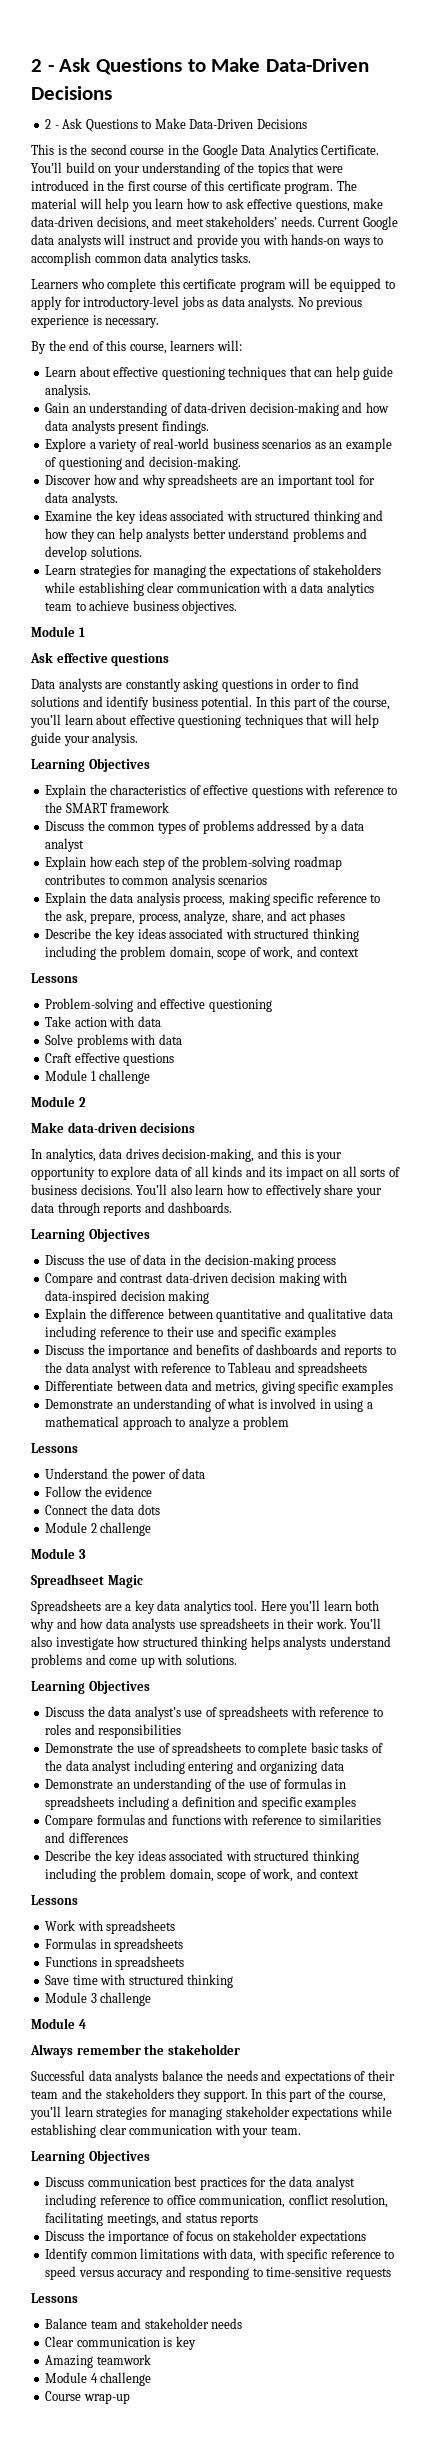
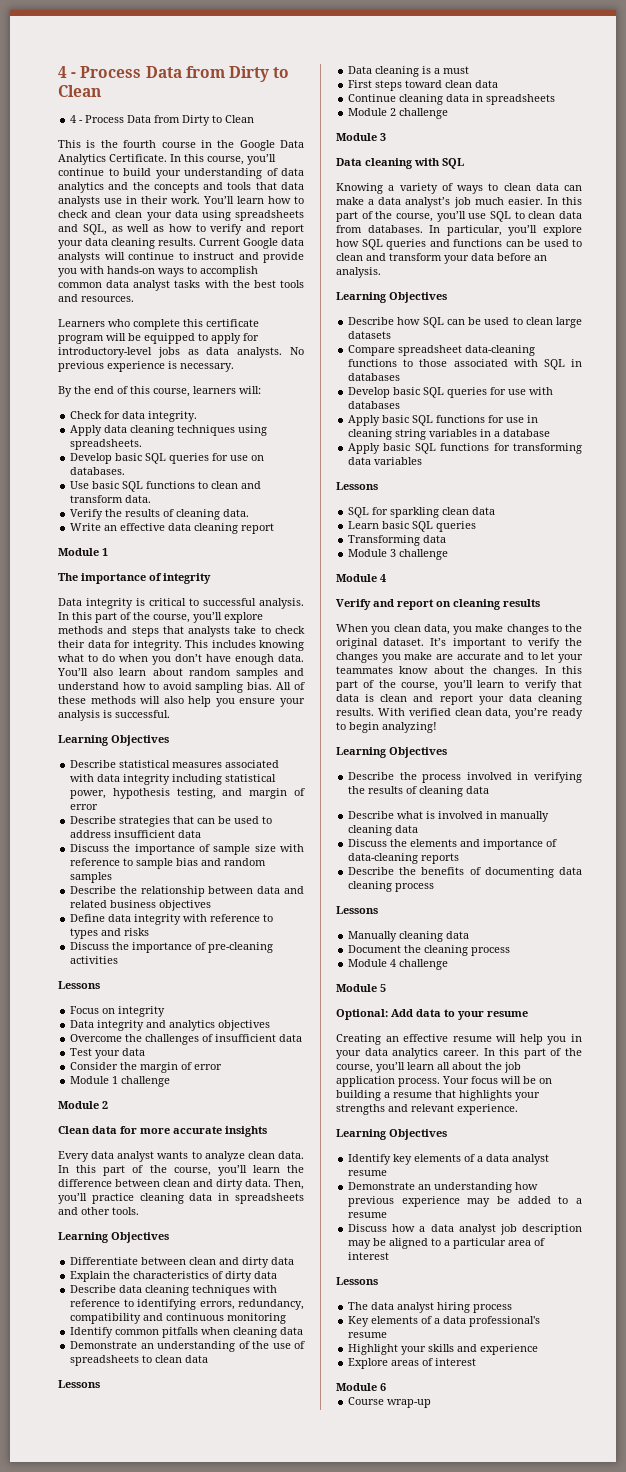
[31,58,370,75] [31,86,112,100] [45,118,307,132] 2 - Ask Questions to Make Data-Driven Decisions // 2 - Ask Questions to Make Data-Driven Decisions -> [58,66,290,82] [58,85,101,97] [70,115,255,126] 4 - Process Data from Dirty to Clean // 4 - Process Data from Dirty to Clean
[90,144,127,155] second -> [123,140,157,148] fourth
[31,162,343,176] [31,180,357,194] [31,198,384,212] [31,216,315,230] You’ll build on your understanding of the topics that were introduced in the first course of this certificate program. The material will help you learn how to ask effective questions, make data-driven decisions, and meet stakeholders’ needs. -> [170,154,276,165] [58,168,304,179] [58,182,304,193] [58,196,304,207] [58,210,304,221] [58,224,304,235] [58,238,196,249] In this course, you’ll continue to build your understanding of data analytics and the concepts and tools that data analysts use in their work. You’ll learn how to check and clean your data using spreadsheets and SQL, as well as how to verify and report your data cleaning results.
(126, 239) none -> [128,252,189,260] continue to
[170,252,252,266] analytics tasks. -> [133,280,304,291] [58,294,134,302] analyst tasks with the best tools and resources.
[45,366,394,380] [45,384,92,398] [45,402,389,416] [45,420,209,434] [45,438,392,452] [45,456,241,470] [45,474,375,488] [45,492,118,506] [45,510,384,524] [45,528,368,542] [45,546,142,560] [45,564,381,578] [44,582,374,596] [45,600,238,614] [31,626,85,637] [30,652,170,666] [31,678,359,692] [31,696,391,710] [30,714,380,728] [31,732,139,746] [31,758,150,772] [45,784,398,798] [45,802,170,813] [45,820,364,834] [45,838,85,852] [45,856,342,870] [45,874,268,888] [45,892,381,906] [45,910,346,924] [45,928,359,942] [45,946,360,960] [31,973,78,983] [45,998,272,1012] [45,1016,161,1027] [45,1034,182,1048] [45,1053,175,1066] [45,1070,151,1084] [31,1096,86,1107] [31,1122,196,1133] [31,1148,343,1162] [31,1166,400,1180] [31,1184,382,1198] [31,1202,233,1216] [31,1228,150,1242] [45,1254,337,1268] [45,1272,348,1286] [45,1290,210,1304] [45,1308,393,1322] [45,1326,336,1340] [45,1344,396,1358] [45,1362,368,1376] [45,1380,393,1394] [45,1398,373,1412] [45,1416,289,1430] [31,1443,78,1453] [45,1468,206,1482] [45,1486,153,1497] [45,1504,160,1515] [45,1522,152,1536] [31,1548,86,1559] [31,1574,143,1588] [31,1600,380,1614] [30,1618,382,1632] [31,1636,391,1650] [31,1654,237,1668] [31,1680,150,1694] [45,1706,383,1720] [45,1724,182,1738] [45,1742,383,1756] [45,1760,318,1774] Learn about effective questioning techniques that can help guide analysis. // Gain an understanding of data-driven decision-making and how data analysts present findings. // Explore a variety of real-world business scenarios as an example of questioning and decision-making. // Discover how and why spreadsheets are an important tool for data analysts. // Examine the key ideas associated with structured thinking and how they can help analysts better understand problems and develop solutions. // Learn strategies for managing the expectations of stakeholders while establishing clear communication with a data analytics team to achieve business objectives. // Module 1 // Ask effective questions // Data analysts are constantly asking questions in order to find solutions and identify business potential. In this part of the course, you’ll learn about effective questioning techniques that will help guide your analysis. // Learning Objectives // Explain the characteristics of effective questions with reference to the SMART framework // Discuss the common types of problems addressed by a data analyst // Explain how each step of the problem-solving roadmap contributes to common analysis scenarios // Explain the data analysis process, making specific reference to the ask, prepare, process, analyze, share, and act phases // Describe the key ideas associated with structured thinking including the problem domain, scope of work, and context // Lessons // Problem-solving and effective questioning // Take action with data // Solve problems with data // Craft effective questions // Module 1 challenge // Module 2 // Make data-driven decisions // In analytics, data drives decision-making, and this is your opportunity to explore data of all kinds and its impact on all sorts of business decisions. You’ll also learn how to effectively share your data through reports and dashboards. // Learning Objectives // Discuss the use of data in the decision-making process // Compare and contrast data-driven decision making with data-inspired decision making // Explain the difference between quantitative and qualitative data including reference to their use and specific examples // Discuss the importance and benefits of dashboards and reports to the data analyst with reference to Tableau and spreadsheets // Differentiate between data and metrics, giving specific examples // Demonstrate an understanding of what is involved in using a mathematical approach to analyze a problem // Lessons // Understand the power of data // Follow the evidence // Connect the data dots // Module 2 challenge // Module 3 // Spreadhseet Magic // Spreadsheets are a key data analytics tool. Here you’ll learn both why and how data analysts use spreadsheets in their work. You’ll also investigate how structured thinking helps analysts understand problems and come up with solutions. // Learning Objectives // Discuss the data analyst’s use of spreadsheets with reference to roles and responsibilities // Demonstrate the use of spreadsheets to complete basic tasks of the data analyst including entering and organizing -> [70,411,198,422] [70,425,268,436] [70,439,143,450] [70,453,265,464] [70,467,126,475] [70,481,262,492] [70,495,152,503] [70,509,250,520] [70,523,275,534] [58,548,108,556] [58,573,211,584] [58,598,304,609] [58,612,263,623] [58,626,305,637] [58,640,304,651] [58,654,304,665] [57,668,304,679] [58,682,305,693] [58,696,305,707] [58,710,170,721] [58,735,169,746] [70,760,280,768] [70,774,277,785] [70,788,305,799] [70,804,99,810] [70,816,273,827] [70,830,202,838] [70,844,304,855] [70,858,267,869] [70,872,113,883] [70,886,304,897] [70,900,212,911] [70,914,274,925] [70,928,150,939] [70,942,274,953] [70,956,119,964] [58,981,100,989] [70,1006,166,1017] [70,1020,271,1031] [70,1034,303,1045] [70,1048,146,1059] [70,1062,223,1073] [70,1076,171,1087] [58,1101,108,1109] [58,1126,267,1137] [58,1151,304,1162] [58,1165,304,1176] [58,1179,304,1190] [58,1193,304,1204] [58,1207,139,1215] [58,1232,169,1243] [70,1257,295,1268] [70,1271,278,1282] [70,1285,278,1296] [70,1299,304,1310] [70,1313,287,1324] [70,1327,278,1338] Check for data integrity. // Apply data cleaning techniques using spreadsheets. // Develop basic SQL queries for use on databases. // Use basic SQL functions to clean and transform data. // Verify the results of cleaning data. // Write an effective data cleaning report // Module 1 // The importance of integrity // Data integrity is critical to successful analysis. In this part of the course, you’ll explore methods and steps that analysts take to check their data for integrity. This includes knowing what to do when you don’t have enough data. You’ll also learn about random samples and understand how to avoid sampling bias. All of these methods will also help you ensure your analysis is successful. // Learning Objectives // Describe statistical measures associated with data integrity including statistical power, hypothesis testing, and margin of error // Describe strategies that can be used to address insufficient data // Discuss the importance of sample size with reference to sample bias and random samples // Describe the relationship between data and related business objectives // Define data integrity with reference to types and risks // Discuss the importance of pre-cleaning activities // Lessons // Focus on integrity // Data integrity and analytics objectives // Overcome the challenges of insufficient data // Test your data // Consider the margin of error // Module 1 challenge // Module 2 // Clean data for more accurate insights // Every data analyst wants to analyze clean data. In this part of the course, you’ll learn the difference between clean and dirty data. Then, you’ll practice cleaning data in spreadsheets and other tools. // Learning Objectives // Differentiate between clean and dirty data // Explain the characteristics of dirty data // Describe data cleaning techniques with reference to identifying errors, redundancy, compatibility and continuous monitoring // Identify common pitfalls when cleaning
[283,1778,347,1789] [45,1796,357,1810] [45,1814,381,1828] [45,1832,128,1843] [45,1850,359,1864] [45,1868,360,1882] [31,1895,78,1905] [45,1920,176,1934] [45,1938,184,1952] [45,1956,185,1970] [45,1974,234,1988] formulas in spreadsheets including a definition and specific examples // Compare formulas and functions with reference to similarities and differences // Describe the key ideas associated with structured thinking including the problem domain, scope of work, and context // Lessons // Work with spreadsheets // Formulas in spreadsheets // Functions in spreadsheets // Save time with structured thinking -> [70,1355,209,1366] [58,1380,100,1388] [348,66,470,77] [348,80,499,91] [348,94,556,105] [348,108,449,119] [336,133,386,141] [336,158,464,169] [336,183,582,194] [336,197,582,208] [336,211,582,222] [336,225,582,236] [336,239,582,250] [336,253,547,264] [336,267,381,278] [336,292,447,303] [348,317,582,328] [348,331,392,339] [348,345,536,356] [348,359,582,370] [348,373,401,381] [348,387,554,398] [348,401,401,409] [348,415,539,426] [348,429,551,440] [348,443,582,454] [348,457,423,465] [336,482,378,490] [348,507,496,518] [348,521,477,532] [348,535,447,546] spreadsheets to clean data // Lessons // Data cleaning is a must // First steps toward clean data // Continue cleaning data in spreadsheets // Module 2 challenge // Module 3 // Data cleaning with SQL // Knowing a variety of ways to clean data can make a data analyst’s job much easier. In this part of the course, you’ll use SQL to clean data from databases. In particular, you’ll explore how SQL queries and functions can be used to clean and transform your data before an analysis. // Learning Objectives // Describe how SQL can be used to clean large datasets // Compare spreadsheet data-cleaning functions to those associated with SQL in databases // Develop basic SQL queries for use with databases // Apply basic SQL functions for use in cleaning string variables in a database // Apply basic SQL functions for transforming data variables // Lessons // SQL for sparkling clean data // Learn basic SQL queries // Transforming data
[30,2044,240,2058] [31,2070,395,2084] [31,2088,386,2102] [30,2106,392,2120] [31,2124,301,2138] [31,2150,150,2164] [45,2176,355,2190] [45,2194,389,2208] [45,2212,259,2226] [45,2230,366,2244] [45,2248,395,2262] [45,2266,391,2280] [31,2293,78,2303] [45,2318,243,2329] [45,2336,196,2350] [45,2354,151,2368] [45,2372,152,2386] Always remember the stakeholder // Successful data analysts balance the needs and expectations of their team and the stakeholders they support. In this part of the course, you’ll learn strategies for managing stakeholder expectations while establishing clear communication with your team. // Learning Objectives // Discuss communication best practices for the data analyst including reference to office communication, conflict resolution, facilitating meetings, and status reports // Discuss the importance of focus on stakeholder expectations // Identify common limitations with data, with specific reference to speed versus accuracy and responding to time-sensitive requests // Lessons // Balance team and stakeholder needs // Clear communication is key // Amazing teamwork // Module 4 challenge -> [336,599,540,610] [336,624,582,635] [336,638,582,649] [336,652,583,663] [336,666,582,677] [336,680,582,691] [336,694,582,705] [336,708,583,719] [336,722,437,733] [336,747,447,758] [348,772,582,783] [348,786,490,797] [348,811,550,822] [348,825,419,836] [348,839,558,850] [348,853,460,864] [348,867,582,878] [348,881,435,892] [336,906,378,914] [348,931,470,942] [348,945,511,956] [348,959,449,970] [336,984,386,992] [336,1009,528,1020] [336,1034,582,1045] [336,1048,582,1059] [336,1062,521,1073] [336,1076,552,1087] [336,1090,540,1101] [336,1104,518,1115] [336,1129,447,1140] [348,1154,550,1165] [348,1170,388,1176] [348,1182,539,1193] [348,1196,582,1207] [348,1212,388,1218] [348,1224,582,1235] [348,1238,546,1249] [348,1252,390,1260] [336,1277,378,1285] [348,1302,513,1313] [348,1316,541,1327] [348,1332,388,1338] [348,1344,539,1355] [348,1358,477,1369] [336,1383,386,1391] Verify and report on cleaning results // When you clean data, you make changes to the original dataset. It’s important to verify the changes you make are accurate and to let your teammates know about the changes. In this part of the course, you’ll learn to verify that data is clean and report your data cleaning results. With verified clean data, you’re ready to begin analyzing! // Learning Objectives // Describe the process involved in verifying the results of cleaning data // Describe what is involved in manually cleaning data // Discuss the elements and importance of data-cleaning reports // Describe the benefits of documenting data cleaning process // Lessons // Manually cleaning data // Document the cleaning process // Module 4 challenge // Module 5 // Optional: Add data to your resume // Creating an effective resume will help you in your data analytics career. In this part of the course, you’ll learn all about the job application process. Your focus will be on building a resume that highlights your strengths and relevant experience. // Learning Objectives // Identify key elements of a data analyst resume // Demonstrate an understanding how previous experience may be added to a resume // Discuss how a data analyst job description may be aligned to a particular area of interest // Lessons // The data analyst hiring process // Key elements of a data professional's resume // Highlight your skills and experience // Explore areas of interest // Module 6

